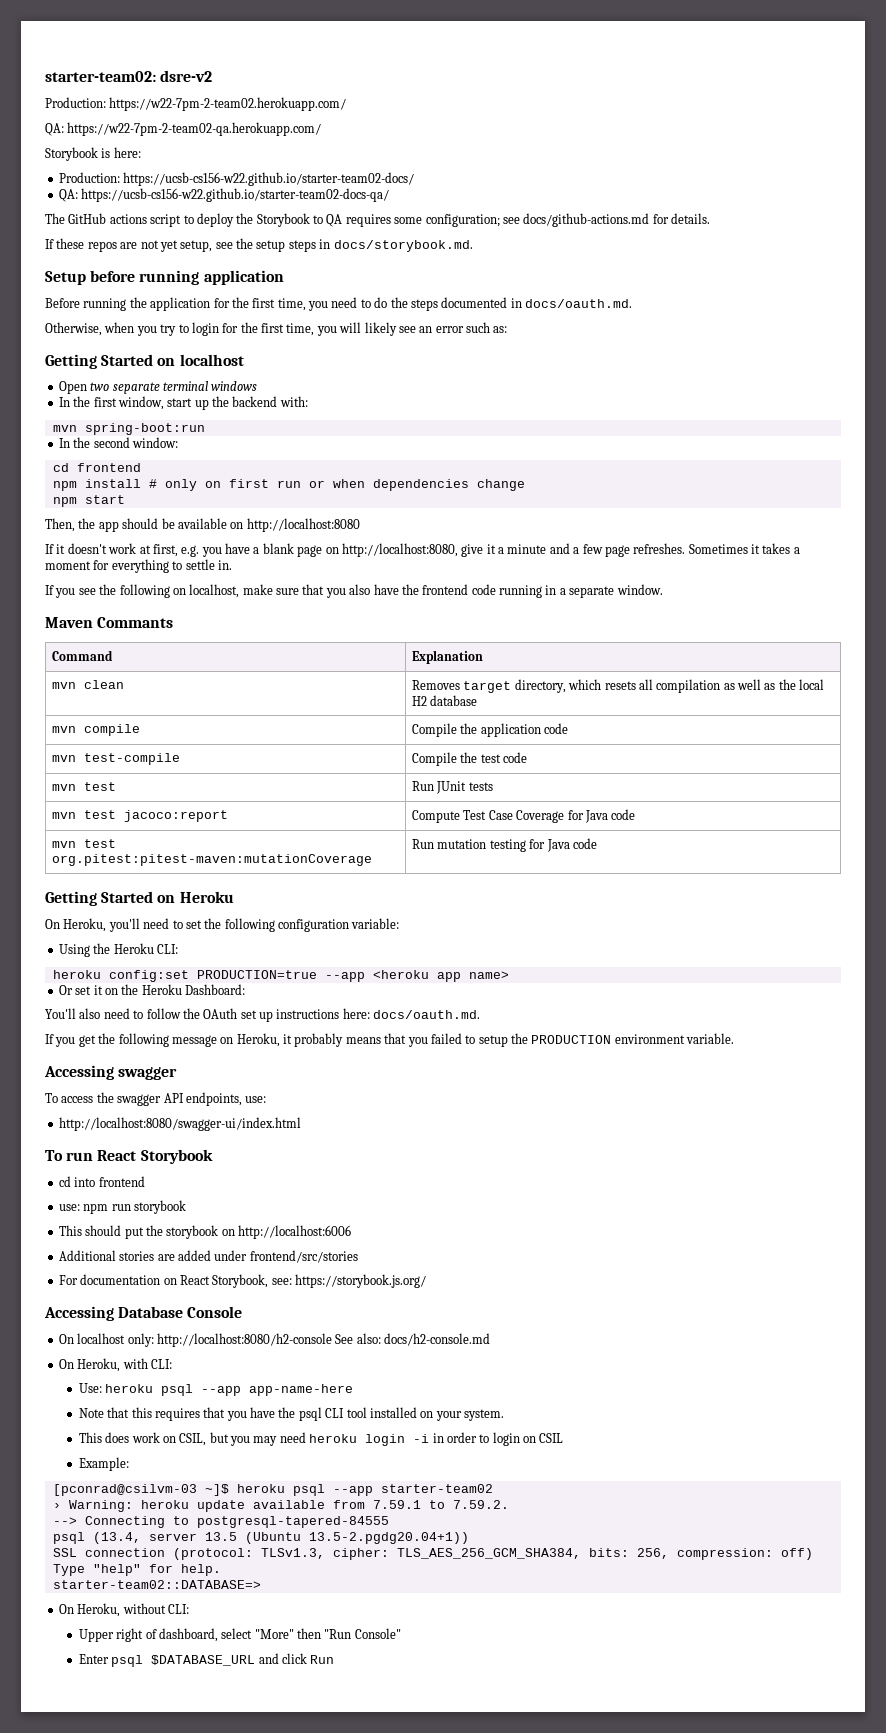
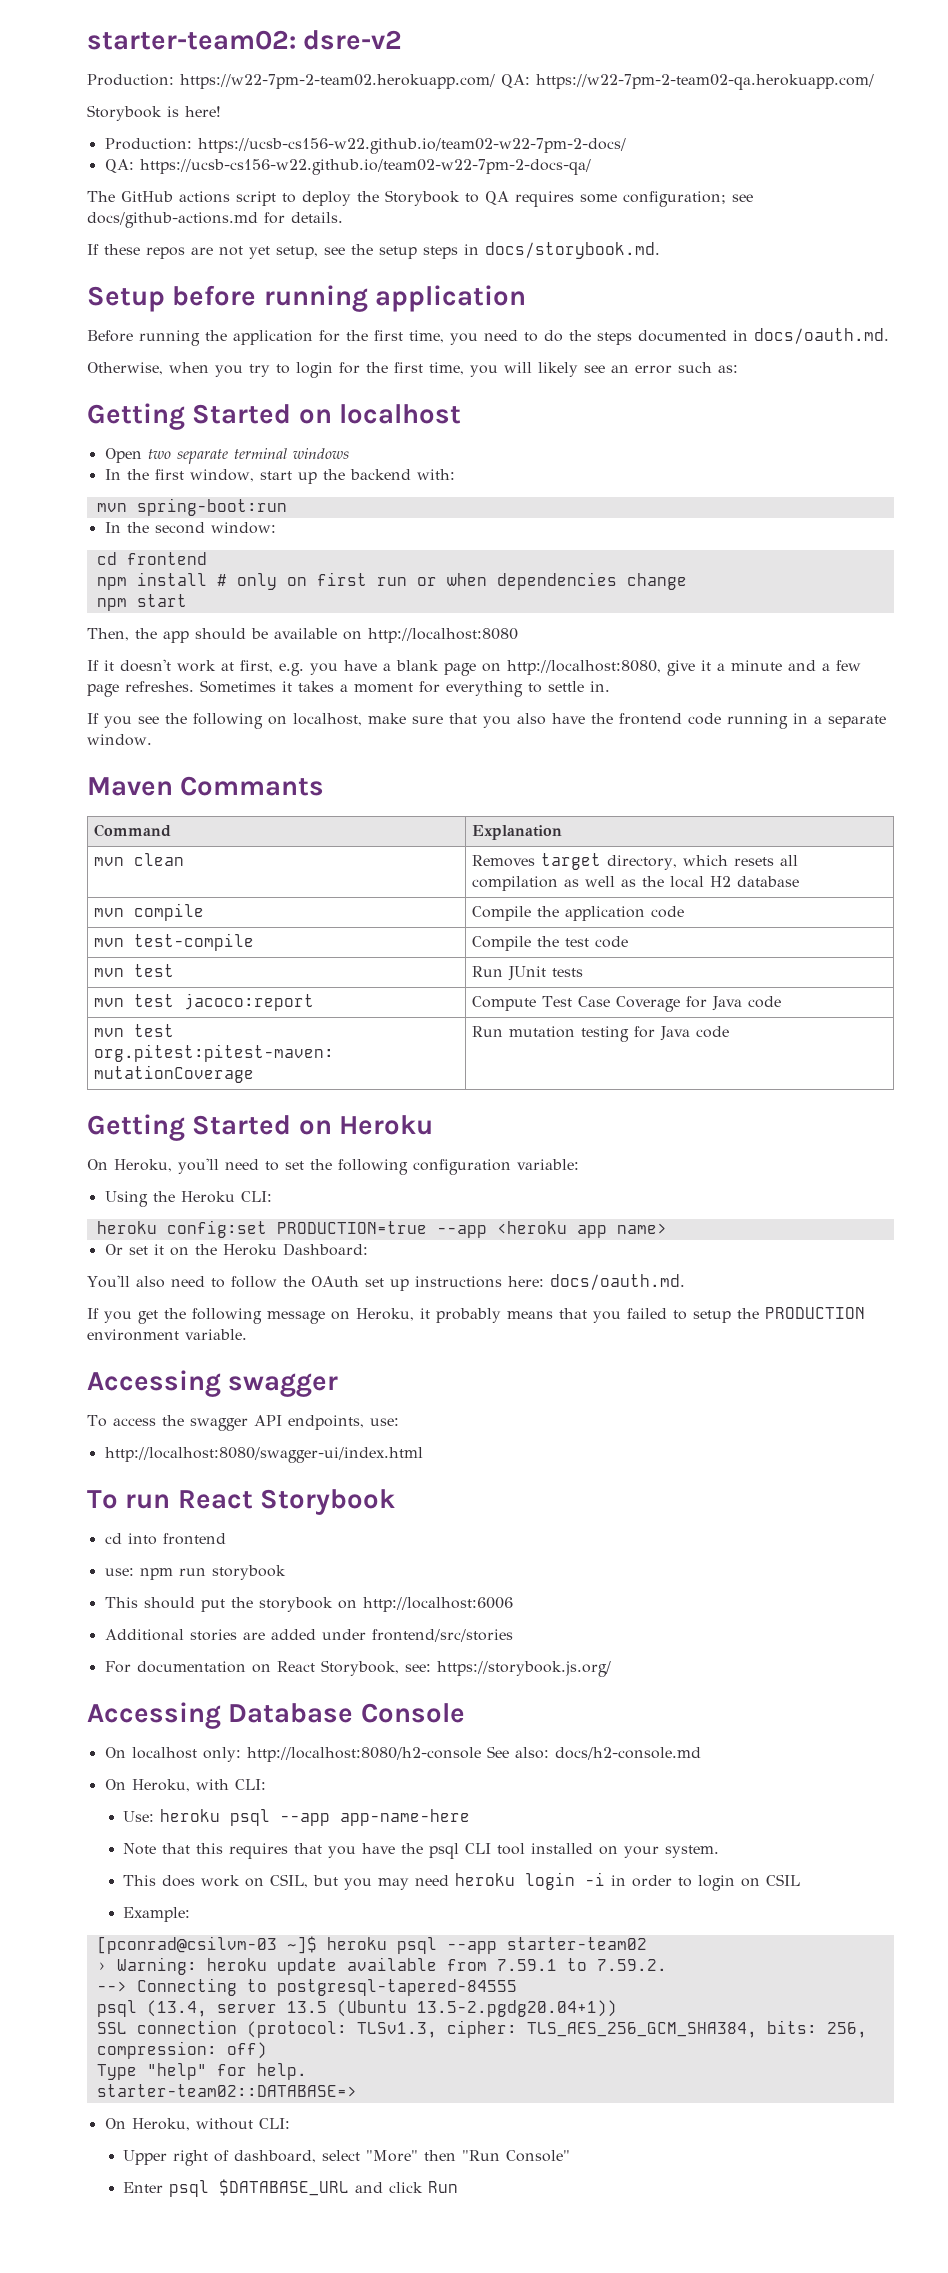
(347, 104) // -> (495, 81) none
[113,147,141,158] [58,172,415,186] [58,188,390,202] here: // Production: https://ucsb-cs156-w22.github.io/starter-team02-docs/ // QA: https://ucsb-cs156-w22.github.io/starter-team02-docs-qa/ -> [185,106,221,117] [104,138,626,154] [104,159,591,175] here! // Production: https://ucsb-cs156-w22.github.io/team02-w22-7pm-2-docs/ // QA: https://ucsb-cs156-w22.github.io/team02-w22-7pm-2-docs-qa/

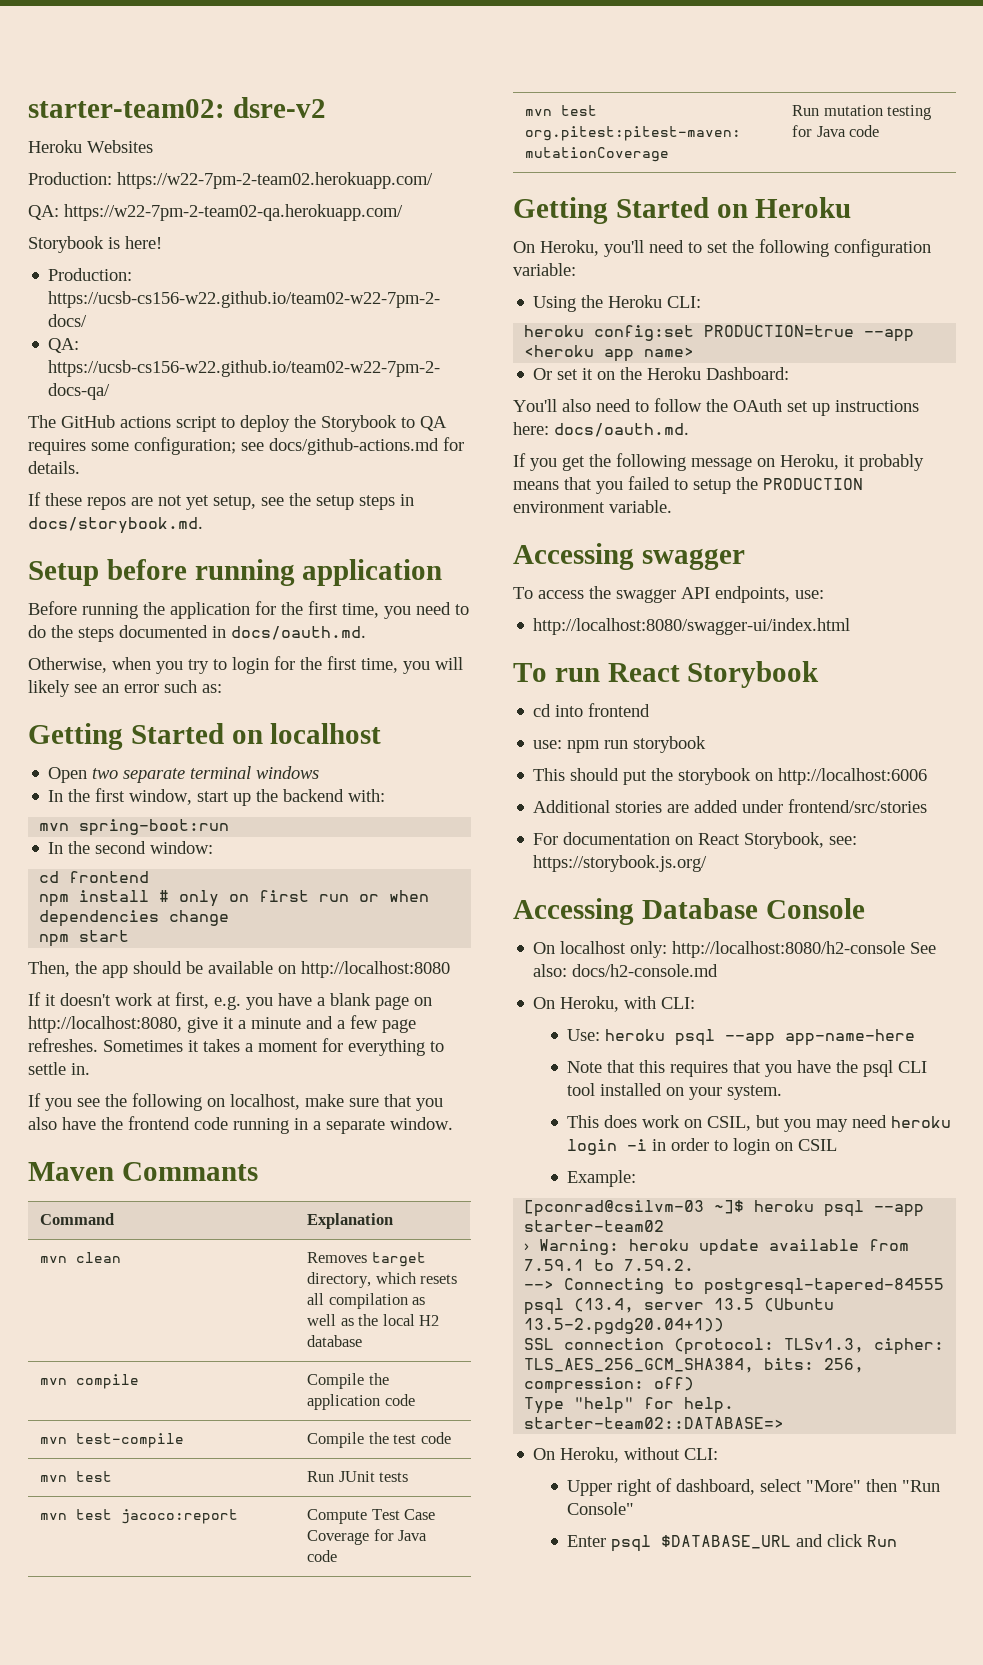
(403, 40) none -> [28,140,153,153] // Heroku Websites
(495, 81) none -> (433, 180) //

